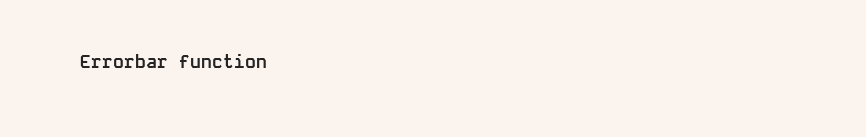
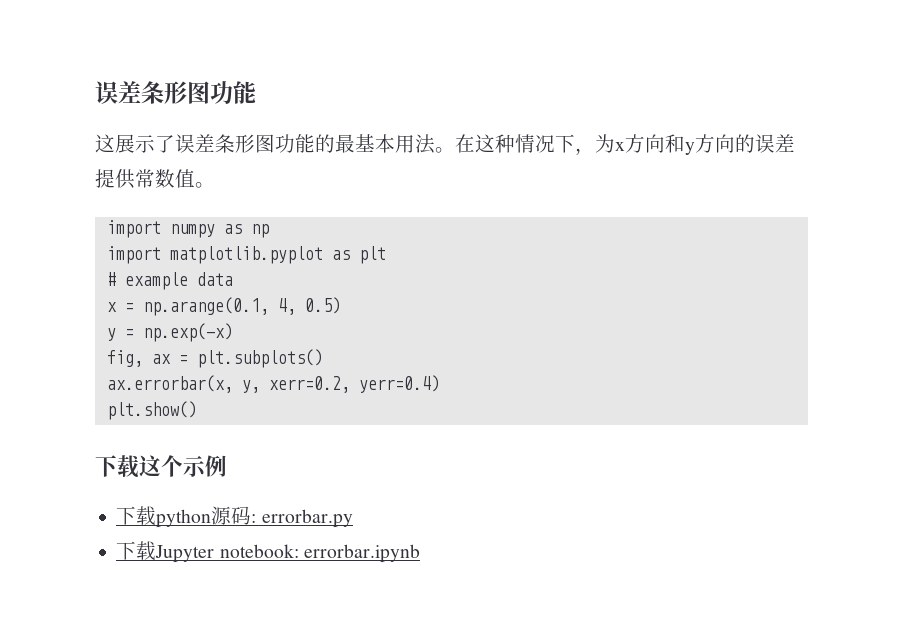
[80,53,267,68] Errorbar function -> [95,81,256,104] [95,134,795,155] [95,169,215,189] [106,220,269,238] [106,246,386,264] [106,272,233,290] [106,297,341,316] [106,323,233,342] [106,349,323,368] [106,375,440,393] [106,401,197,420] [95,455,227,478] [116,506,353,528] [116,541,420,563] 误差条形图功能 // 这展示了误差条形图功能的最基本用法。在这种情况下，为x方向和y方向的误差提供常数值。 // import numpy as np // import matplotlib.pyplot as plt // # example data // x = np.arange(0.1, 4, 0.5) // y = np.exp(-x) // fig, ax = plt.subplots() // ax.errorbar(x, y, xerr=0.2, yerr=0.4) // plt.show() // 下载这个示例 // 下载python源码: errorbar.py // 下载Jupyter notebook: errorbar.ipynb

